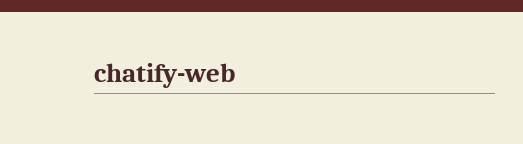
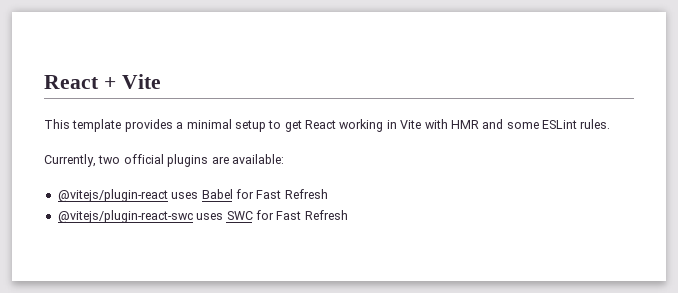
[94,63,235,88] chatify-web -> [44,74,161,89] [44,119,611,132] [44,154,284,167] [57,189,328,202] [57,210,348,223] React + Vite // This template provides a minimal setup to get React working in Vite with HMR and some ESLint rules. // Currently, two official plugins are available: // @vitejs/plugin-react uses Babel for Fast Refresh // @vitejs/plugin-react-swc uses SWC for Fast Refresh

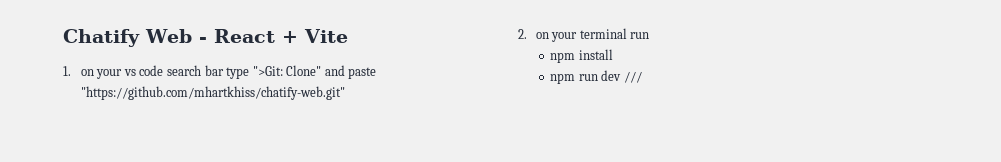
(44, 82) none -> [63,29,207,47] Chatify Web -
[44,119,611,132] [44,154,284,167] [57,189,328,202] [57,210,348,223] This template provides a minimal setup to get React working in Vite with HMR and some ESLint rules. // Currently, two official plugins are available: // @vitejs/plugin-react uses Babel for Fast Refresh // @vitejs/plugin-react-swc uses SWC for Fast Refresh -> [63,65,377,79] [80,86,345,100] [518,28,650,42] [550,49,613,63] [550,70,642,84] 1. on your vs code search bar type ">Git: Clone" and paste "https://github.com/mhartkhiss/chatify-web.git" // 2. on your terminal run // npm install // npm run dev ///

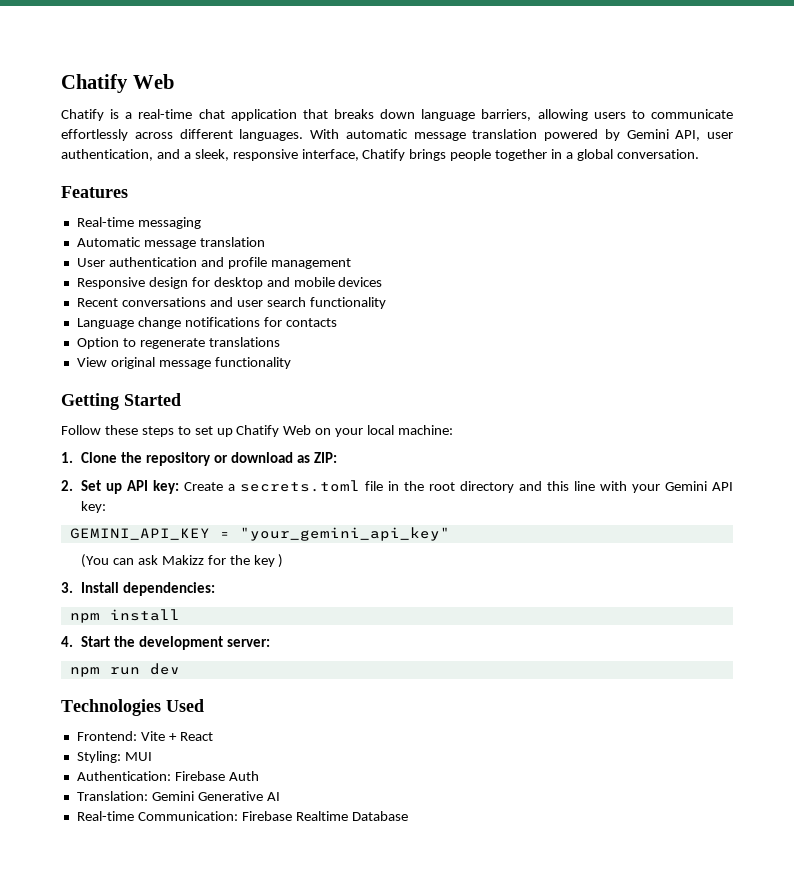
[63,29,348,47] [63,65,377,79] [80,86,345,100] [518,28,650,42] [550,49,613,63] [550,70,642,84] Chatify Web - React + Vite // 1. on your vs code search bar type ">Git: Clone" and paste "https://github.com/mhartkhiss/chatify-web.git" // 2. on your terminal run // npm install // npm run dev /// -> [61,74,174,93] [61,109,733,121] [61,129,733,141] [61,149,699,161] [61,186,128,198] [76,217,201,229] [76,237,265,249] [76,257,351,269] [76,277,383,289] [76,297,386,309] [76,317,337,329] [76,337,280,349] [76,357,291,369] [61,393,181,410] [61,425,454,437] [61,452,337,466] [61,480,733,494] [81,501,107,513] [69,527,450,541] [81,554,284,568] [61,582,215,596] [69,609,180,623] [61,636,270,650] [69,663,180,677] [61,699,204,716] [76,731,213,741] [76,751,152,763] [76,771,259,781] [76,791,280,801] [76,811,408,821] Chatify Web // Chatify is a real-time chat application that breaks down language barriers, allowing users to communicate effortlessly across different languages. With automatic message translation powered by Gemini API, user authentication, and a sleek, responsive interface, Chatify brings people together in a global conversation. // Features // Real-time messaging // Automatic message translation // User authentication and profile management // Responsive design for desktop and mobile devices // Recent conversations and user search functionality // Language change notifications for contacts // Option to regenerate translations // View original message functionality // Getting Started // Follow these steps to set up Chatify Web on your local machine: // 1. Clone the repository or download as ZIP: // 2. Set up API key: Create a secrets.toml file in the root directory and this line with your Gemini API key: // GEMINI_API_KEY = "your_gemini_api_key" // (You can ask Makizz for the key ) // 3. Install dependencies: // npm install // 4. Start the development server: // npm run dev // Technologies Used // Frontend: Vite + React // Styling: MUI // Authentication: Firebase Auth // Translation: Gemini Generative AI // Real-time Communication: Firebase Realtime Database

